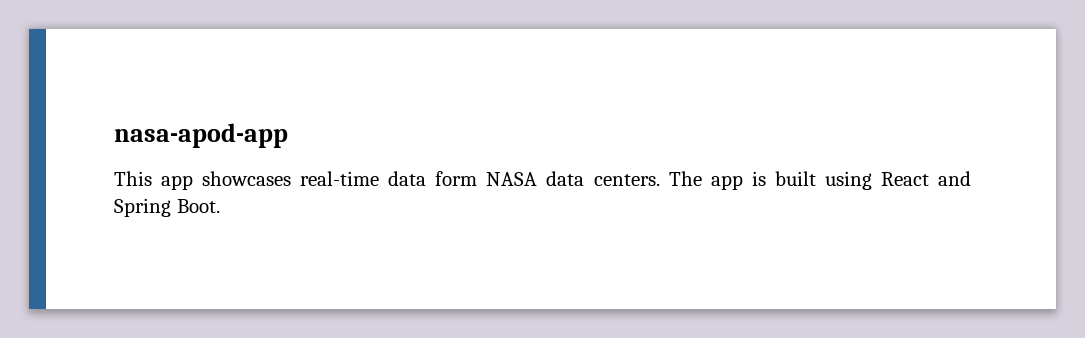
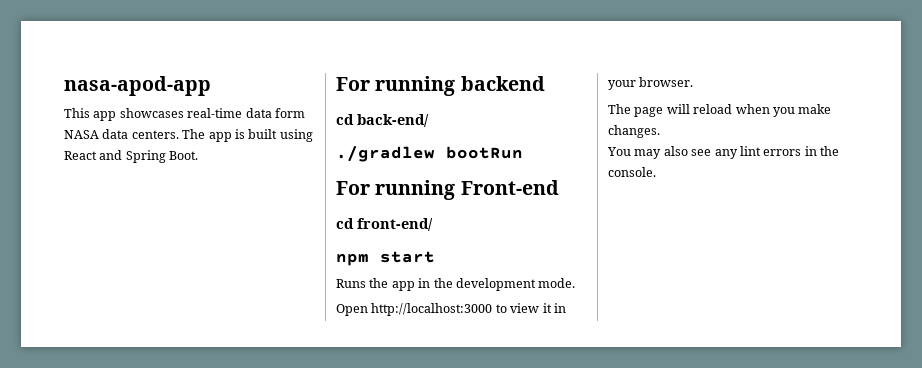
(220, 206) none -> [336,76,545,96] [336,114,429,127] [336,146,523,162] [336,180,559,200] [336,218,433,231] [336,251,435,266] [336,278,576,291] [336,303,566,316] [608,77,694,90] [608,104,832,117] [608,125,660,138] [607,146,839,159] [608,167,656,177] // For running backend // cd back-end/ // ./gradlew bootRun // For running Front-end // cd front-end/ // npm start // Runs the app in the development mode. // Open http://localhost:3000 to view it in your browser. // The page will reload when you make changes. // You may also see any lint errors in the console.

